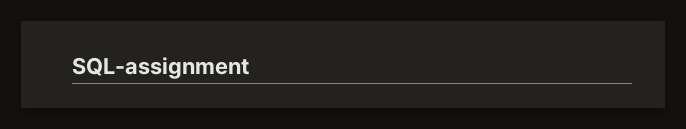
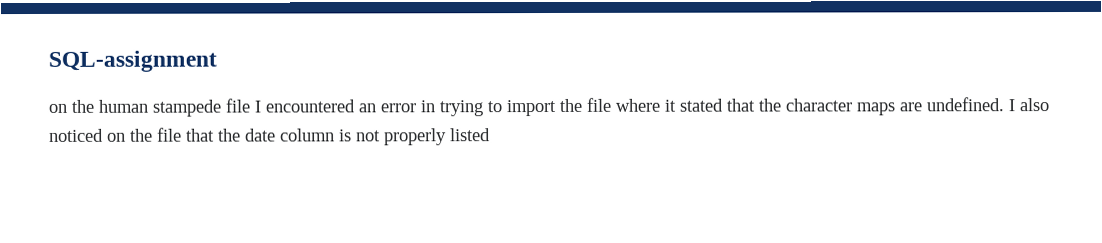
(249, 68) none -> [48,97,1049,117] [49,127,491,146] // on the human stampede file I encountered an error in trying to import the file where it stated that the character maps are undefined. I also noticed on the file that the date column is not properly listed

